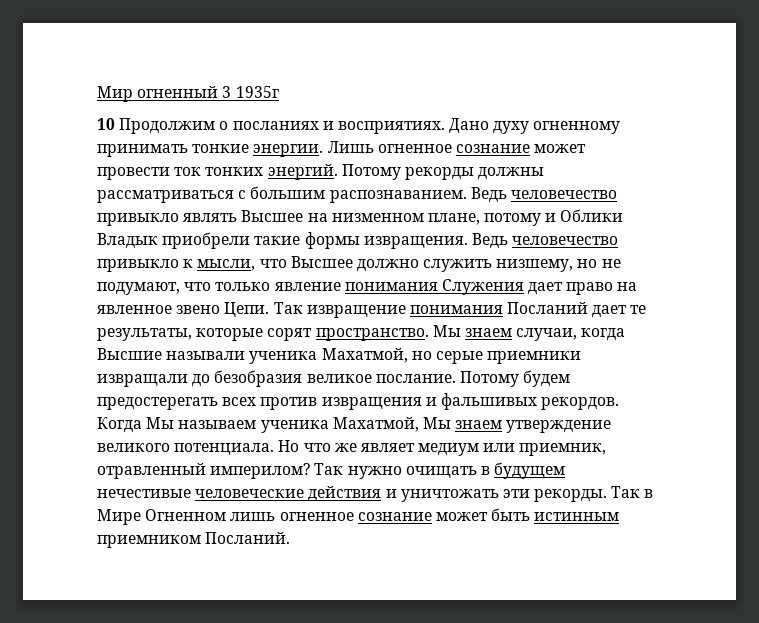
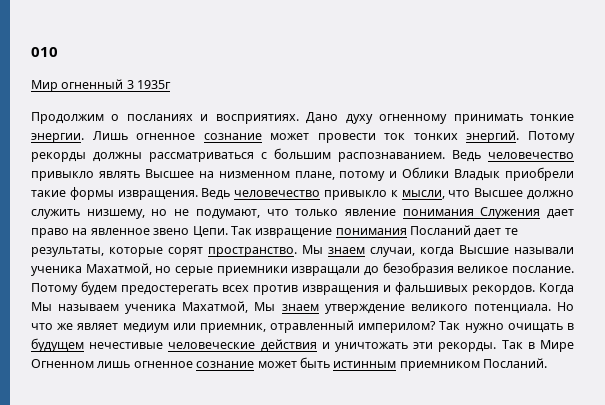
(97, 94) none -> [31,47,58,57] 010 //
[97,118,115,130] 10 -> (172, 84) none

